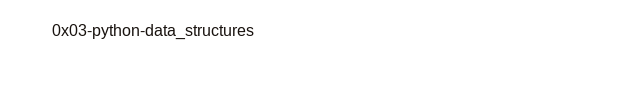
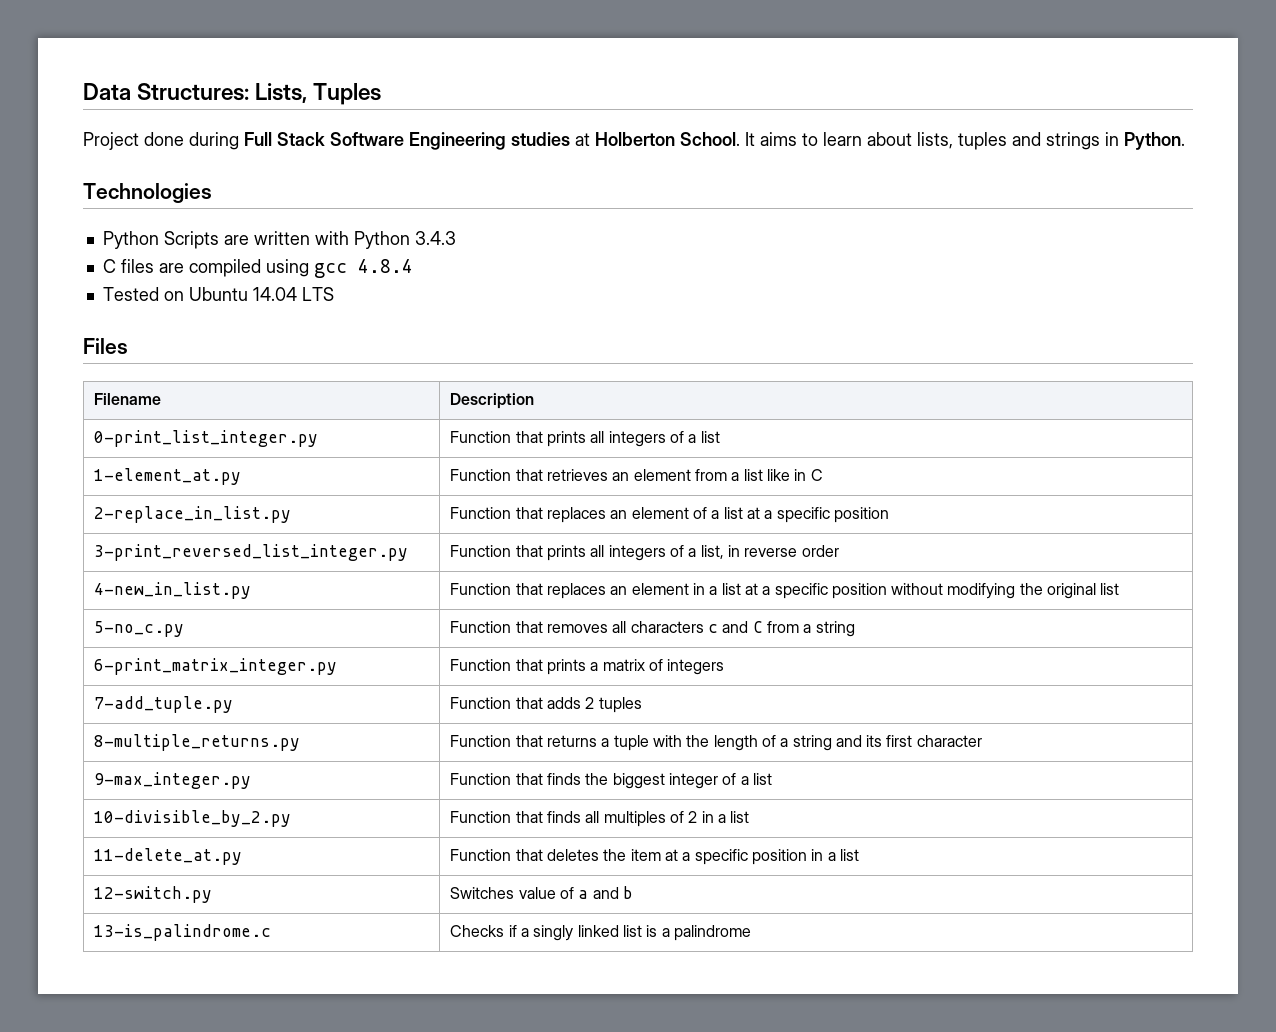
[52,24,254,40] 0x03-python-data_structures -> [83,83,382,105] [83,132,1185,150] [83,183,212,203] [102,231,456,249] [102,259,413,278] [102,287,334,301] [83,338,128,354] [94,393,162,405] [450,393,535,409] [94,430,319,447] [450,431,720,447] [94,468,242,485] [450,469,823,481] [94,506,292,523] [450,507,889,523] [94,544,409,561] [450,545,839,561] [94,582,252,599] [450,583,1120,599] [94,621,185,637] [450,621,855,637] [94,658,338,675] [450,659,725,675] [94,696,234,713] [450,697,642,713] [94,734,301,751] [450,735,982,751] [94,772,252,789] [450,773,772,789] [94,810,292,827] [450,811,750,827] [94,848,243,865] [450,849,859,865] [94,886,213,903] [450,886,633,899] [94,924,272,941] [450,925,751,941] Data Structures: Lists, Tuples // Project done during Full Stack Software Engineering studies at Holberton School. It aims to learn about lists, tuples and strings in Python. // Technologies // Python Scripts are written with Python 3.4.3 // C files are compiled using gcc 4.8.4 // Tested on Ubuntu 14.04 LTS // Files // Filename | Description // 0-print_list_integer.py | Function that prints all integers of a list // 1-element_at.py | Function that retrieves an element from a list like in C // 2-replace_in_list.py | Function that replaces an element of a list at a specific position // 3-print_reversed_list_integer.py | Function that prints all integers of a list, in reverse order // 4-new_in_list.py | Function that replaces an element in a list at a specific position without modifying the original list // 5-no_c.py | Function that removes all characters c and C from a string // 6-print_matrix_integer.py | Function that prints a matrix of integers // 7-add_tuple.py | Function that adds 2 tuples // 8-multiple_returns.py | Function that returns a tuple with the length of a string and its first character // 9-max_integer.py | Function that finds the biggest integer of a list // 10-divisible_by_2.py | Function that finds all multiples of 2 in a list // 11-delete_at.py | Function that deletes the item at a specific position in a list // 12-switch.py | Switches value of a and b // 13-is_palindrome.c | Checks if a singly linked list is a palindrome

